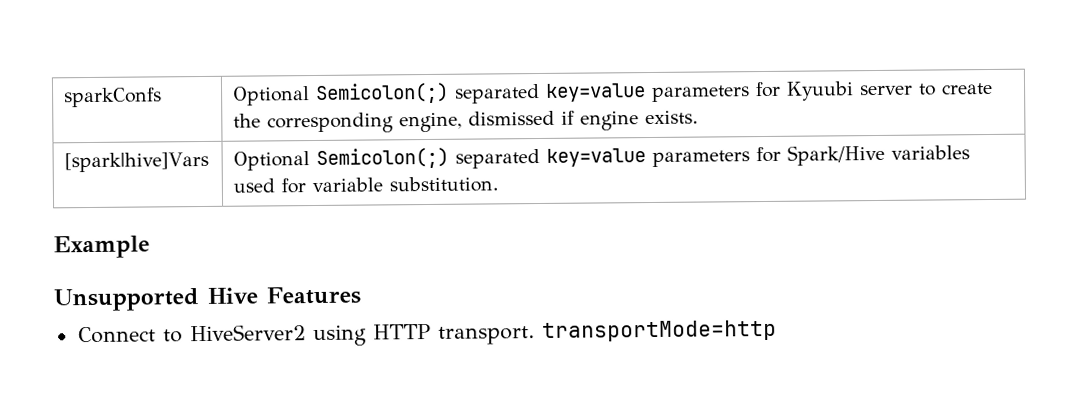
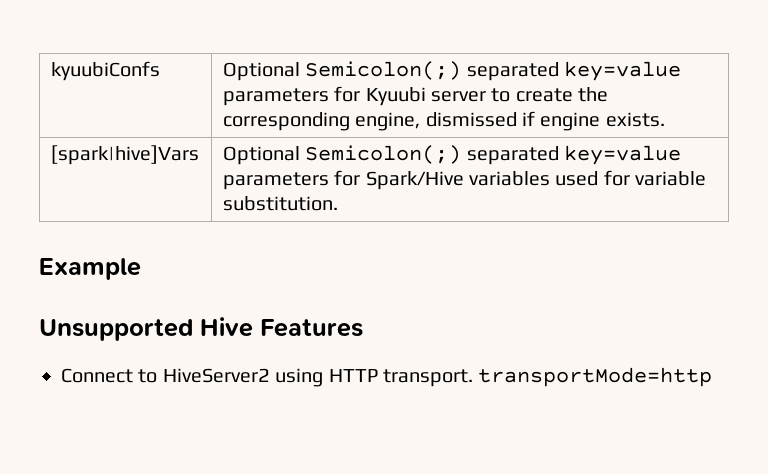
[64,87,163,108] sparkConfs -> [50,61,160,81] kyuubiConfs

